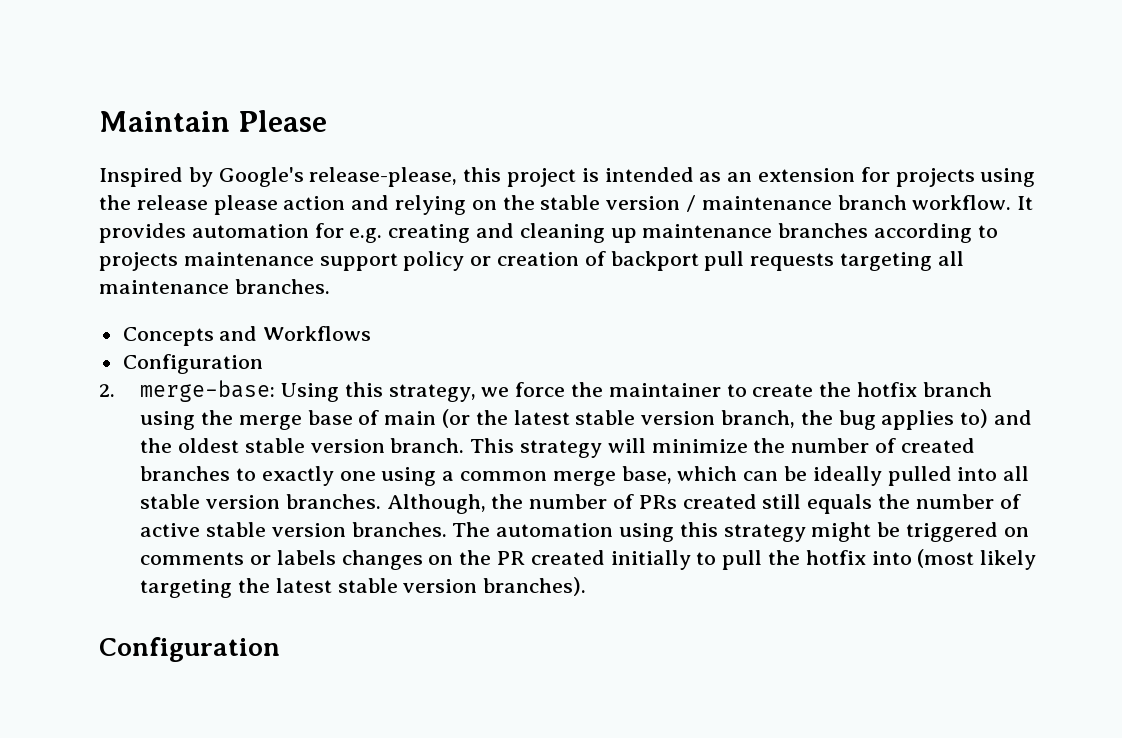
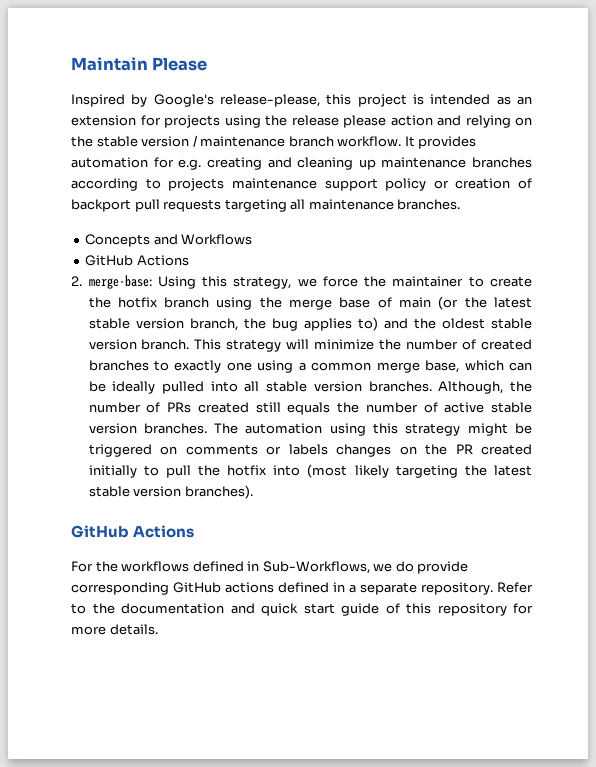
[122,354,263,374] Configuration -> [85,255,189,266] GitHub Actions
[99,637,280,662] Configuration -> [71,525,195,538] [71,561,469,574] [71,582,533,595] [71,603,533,616] [71,624,158,635] GitHub Actions // For the workflows defined in Sub-Workflows, we do provide corresponding GitHub actions defined in a separate repository. Refer to the documentation and quick start guide of this repository for more details.

